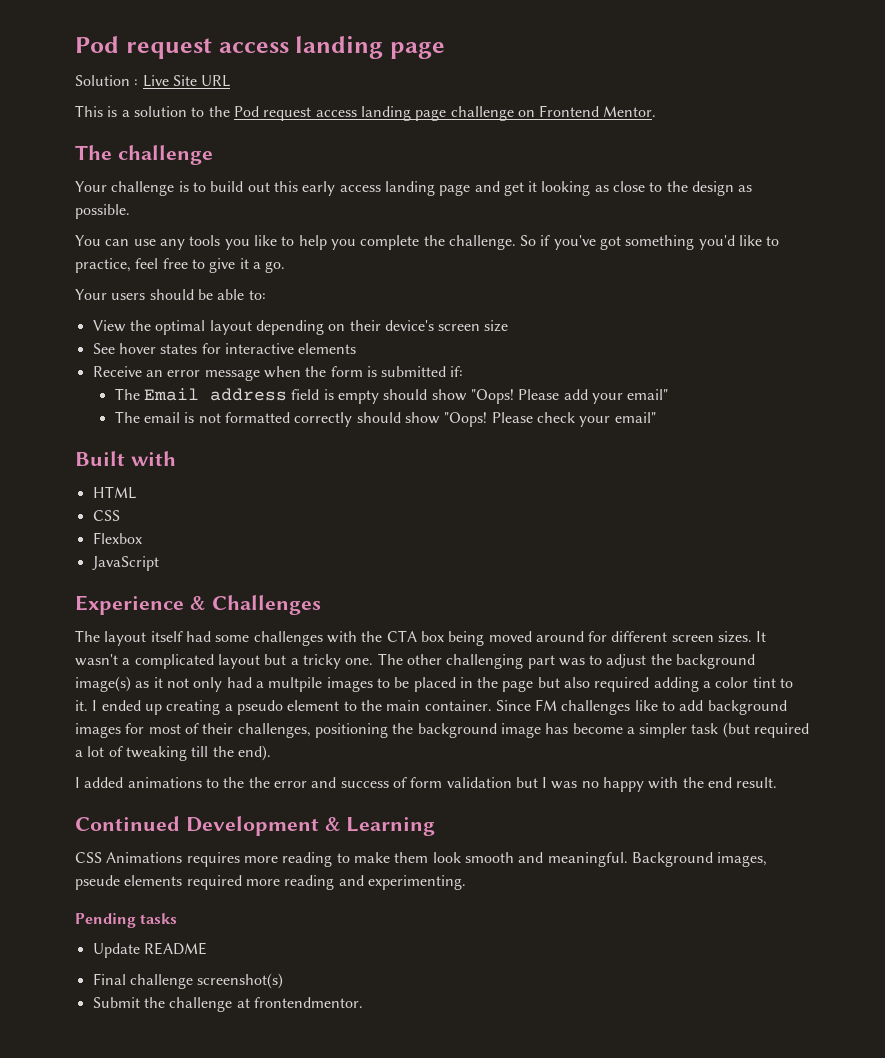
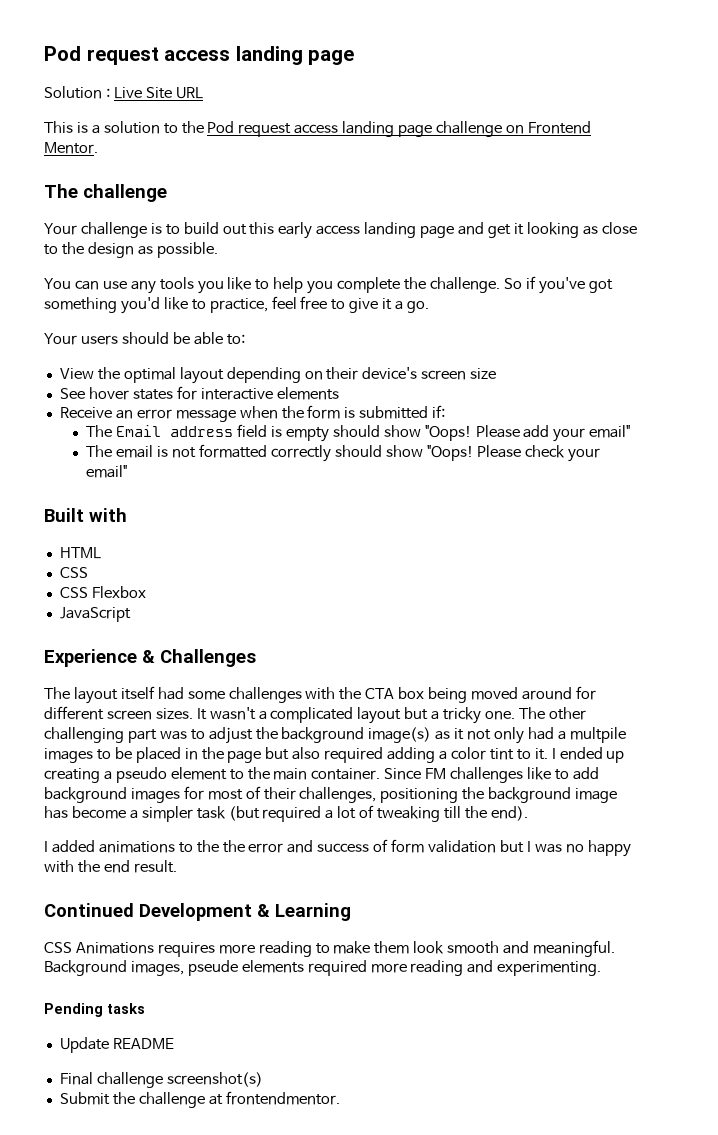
(120, 515) none -> [59,587,88,598] CSS

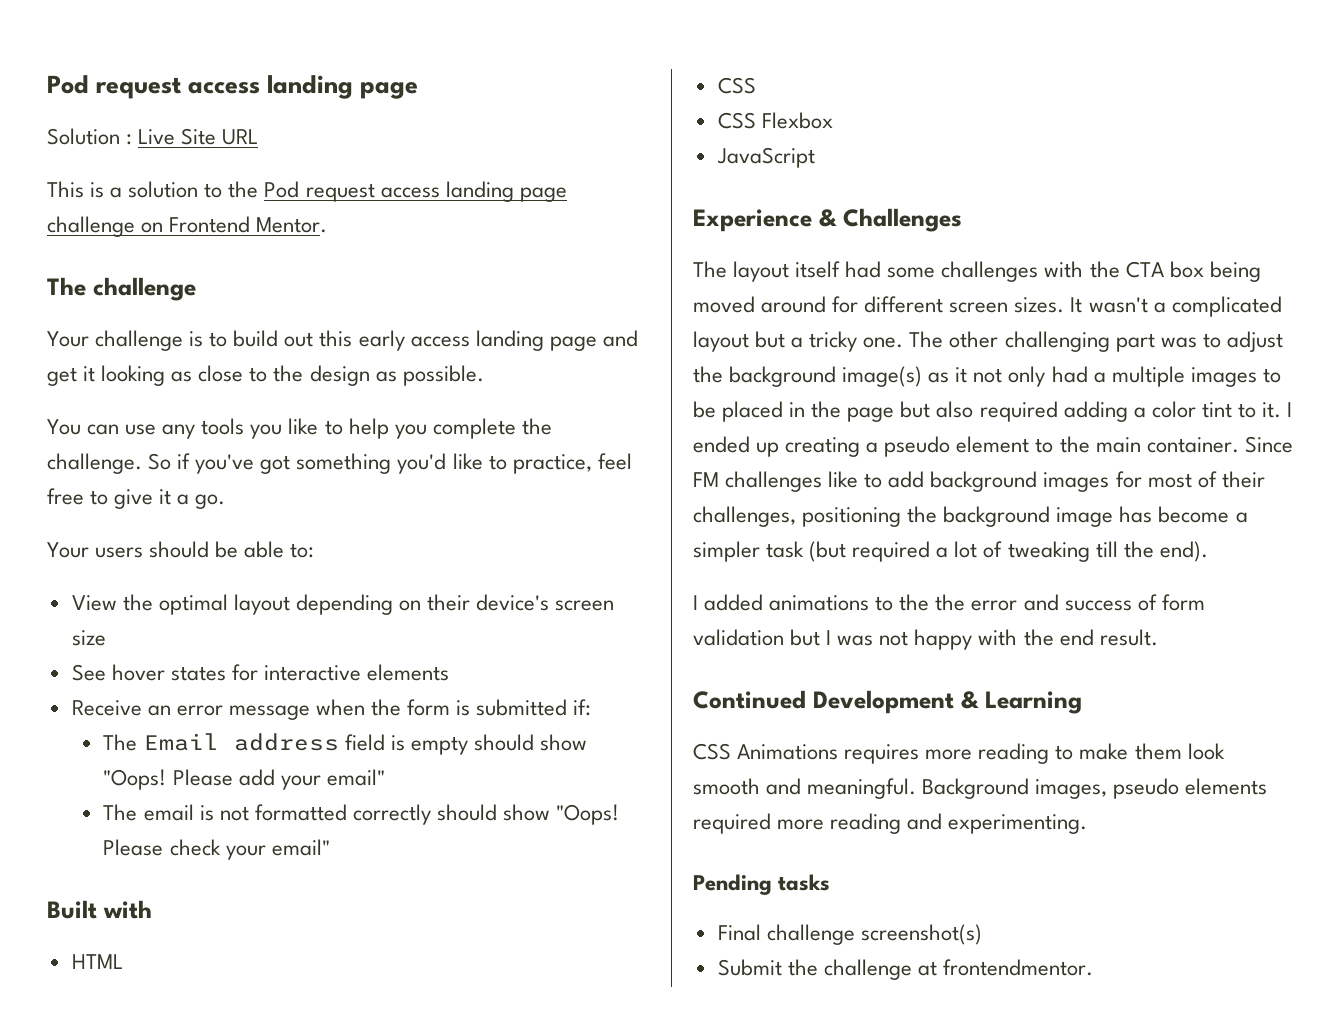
[569,727,626,743] multpile -> [1111,366,1185,387] multiple
[565,844,584,853] no -> [879,631,909,646] not
[187,960,238,976] pseude -> [1113,778,1180,799] pseudo
[59,1037,174,1053] // Update README -> (831, 882) none

